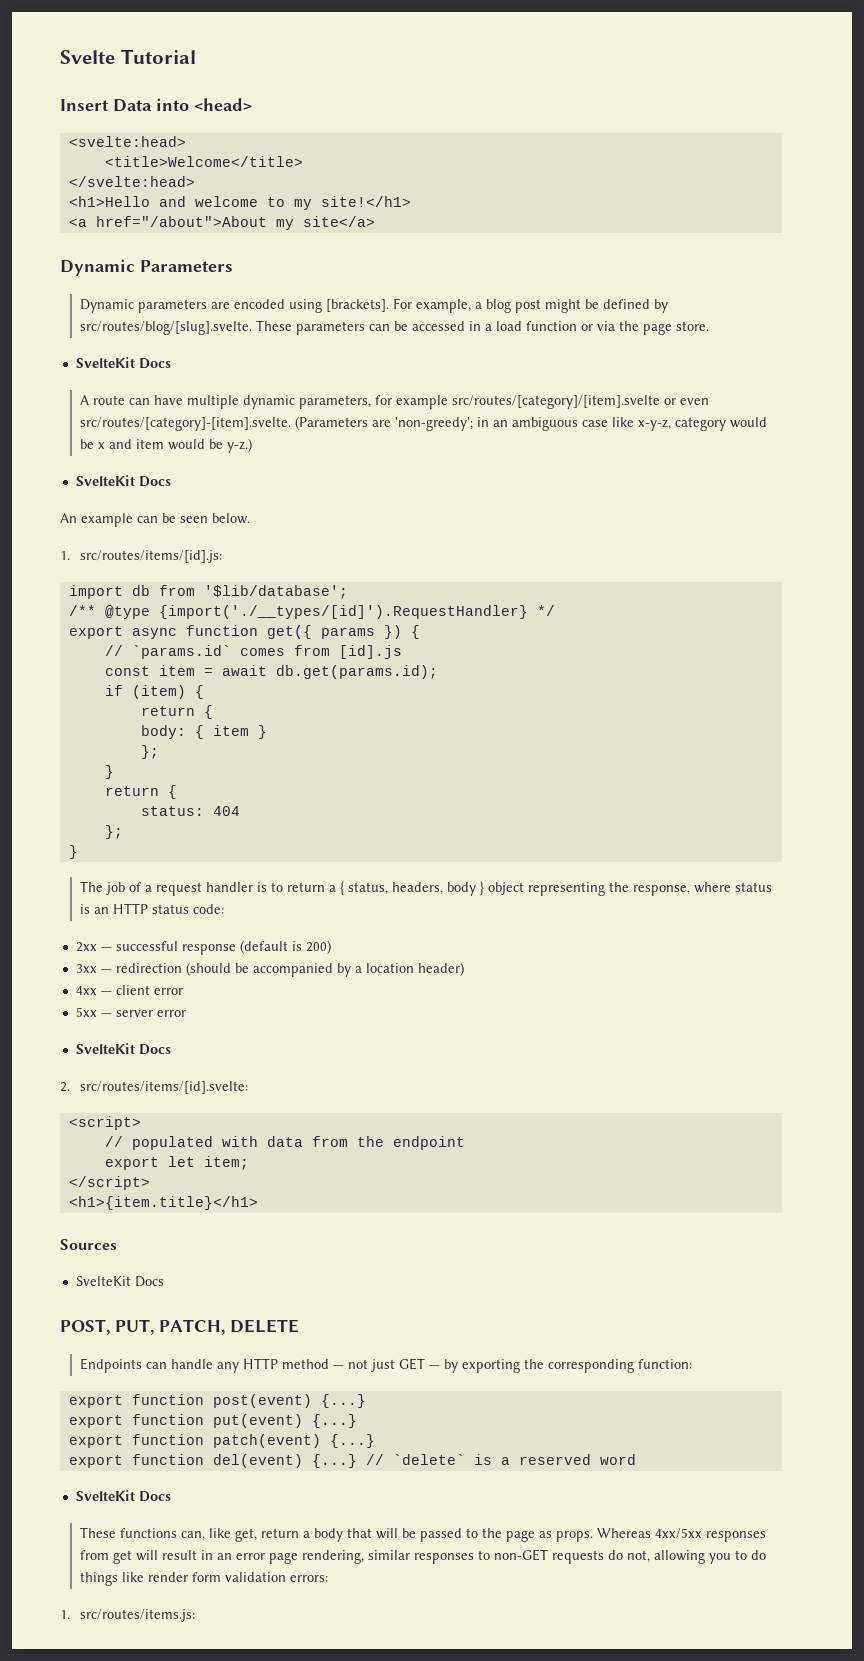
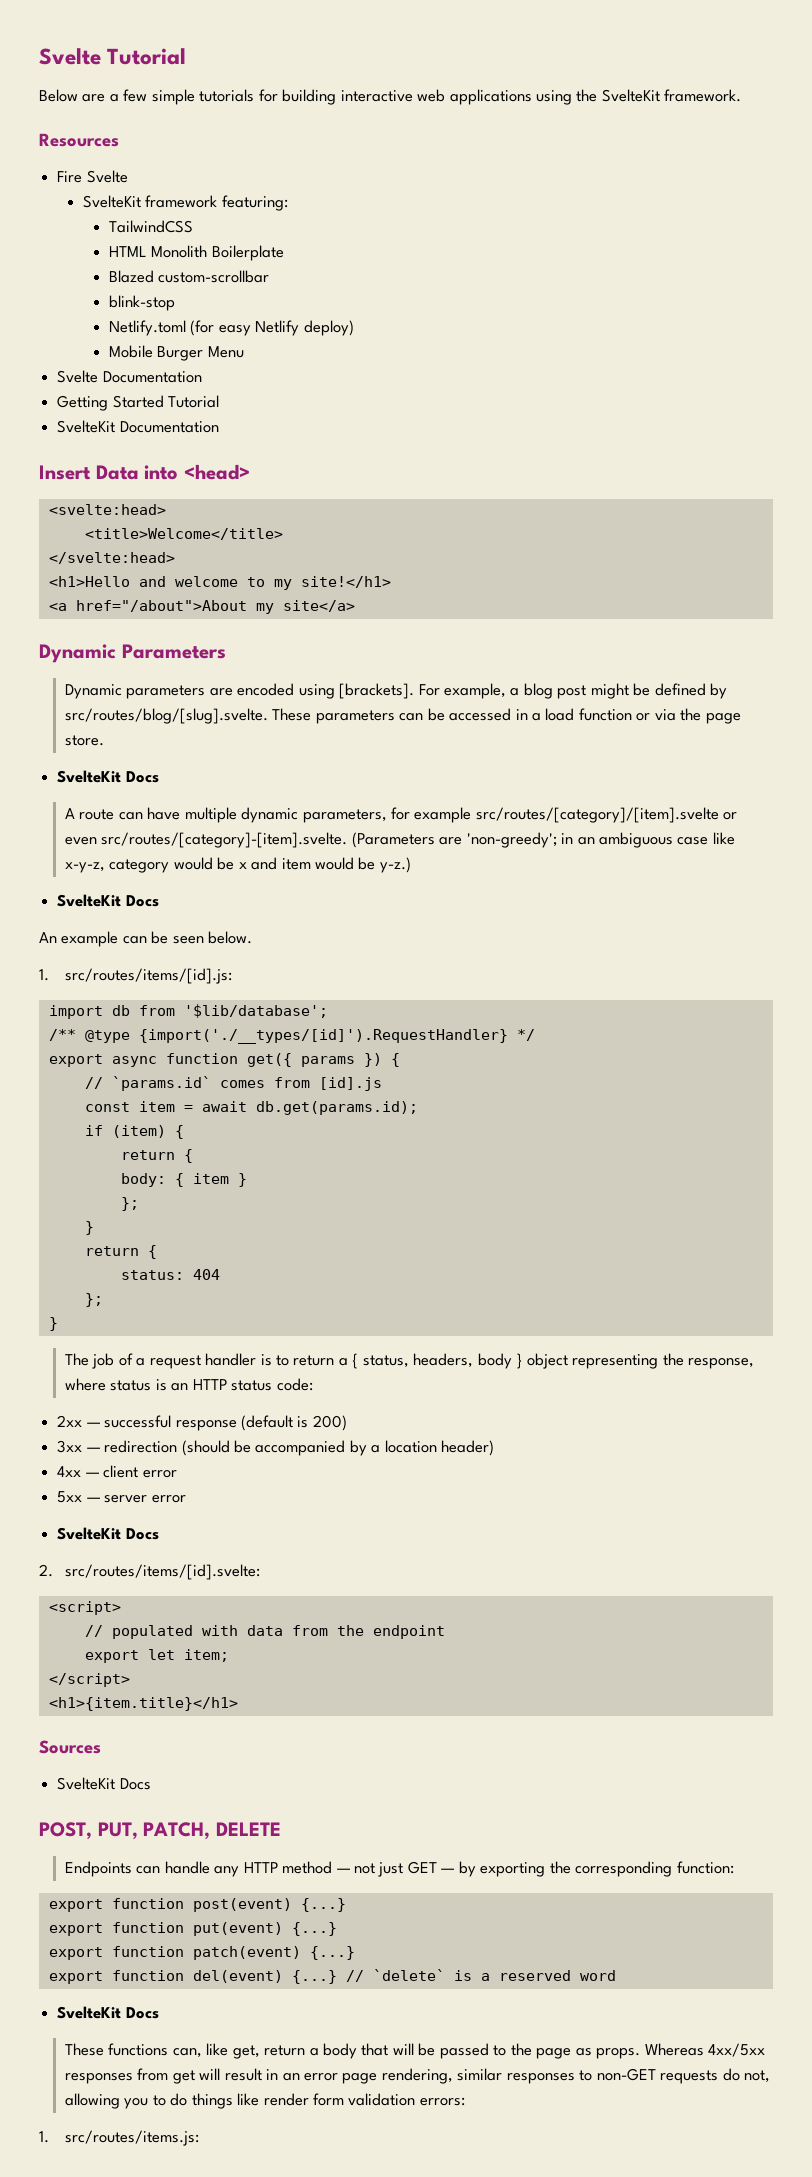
(196, 56) none -> [39,89,742,105] [39,133,119,147] [57,170,128,183] [82,195,288,211] [108,220,193,233] [108,245,284,261] [108,270,270,283] [108,295,175,311] [108,320,354,336] [108,345,244,361] [57,370,202,383] [57,395,220,411] [57,420,219,433] // Below are a few simple tutorials for building interactive web applications using the SvelteKit framework. // Resources // Fire Svelte // SvelteKit framework featuring: // TailwindCSS // HTML Monolith Boilerplate // Blazed custom-scrollbar // blink-stop // Netlify.toml (for easy Netlify deploy) // Mobile Burger Menu // Svelte Documentation // Getting Started Tutorial // SvelteKit Documentation

